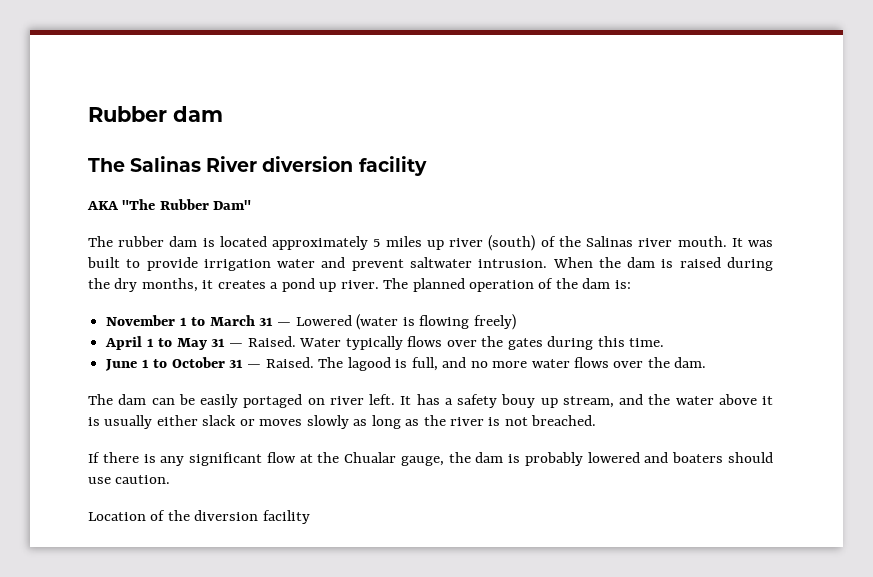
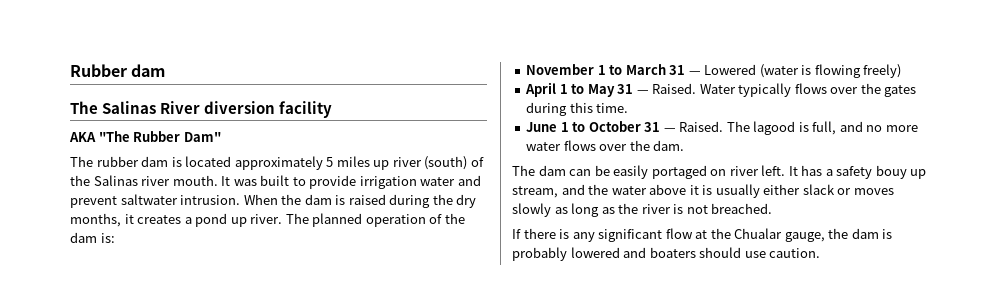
[88,510,310,524] // Location of the diversion facility -> (821, 253) none

